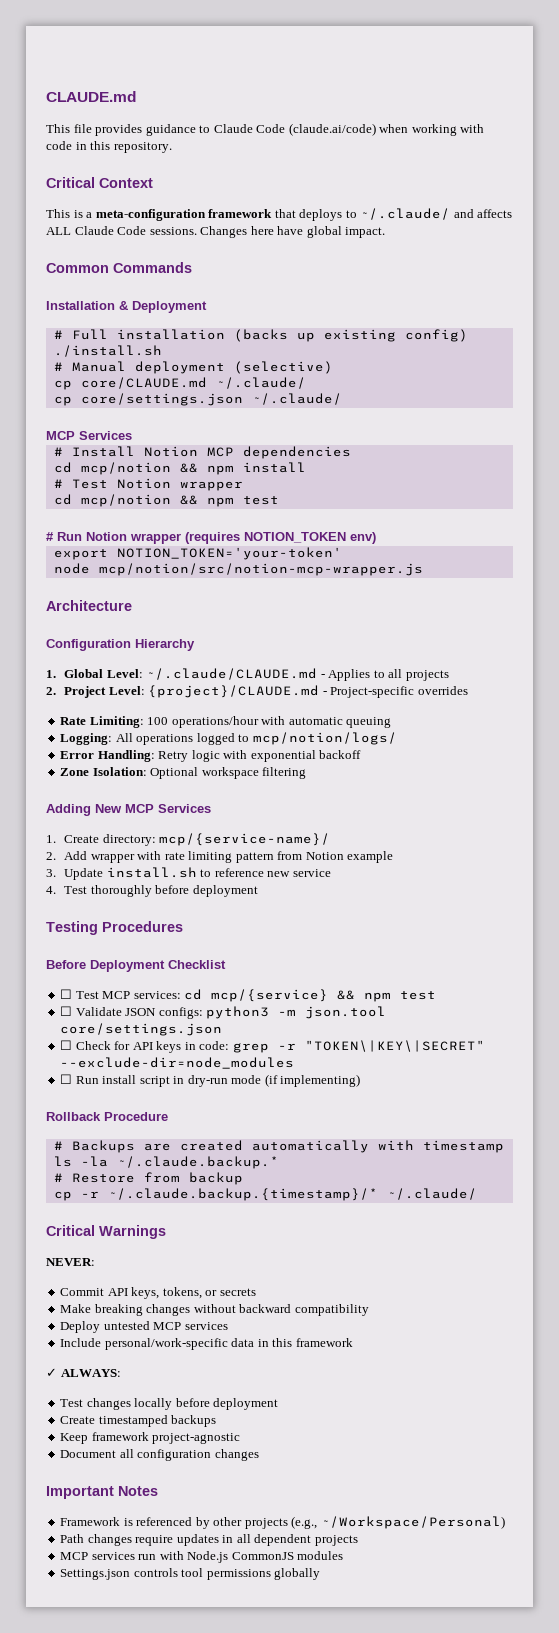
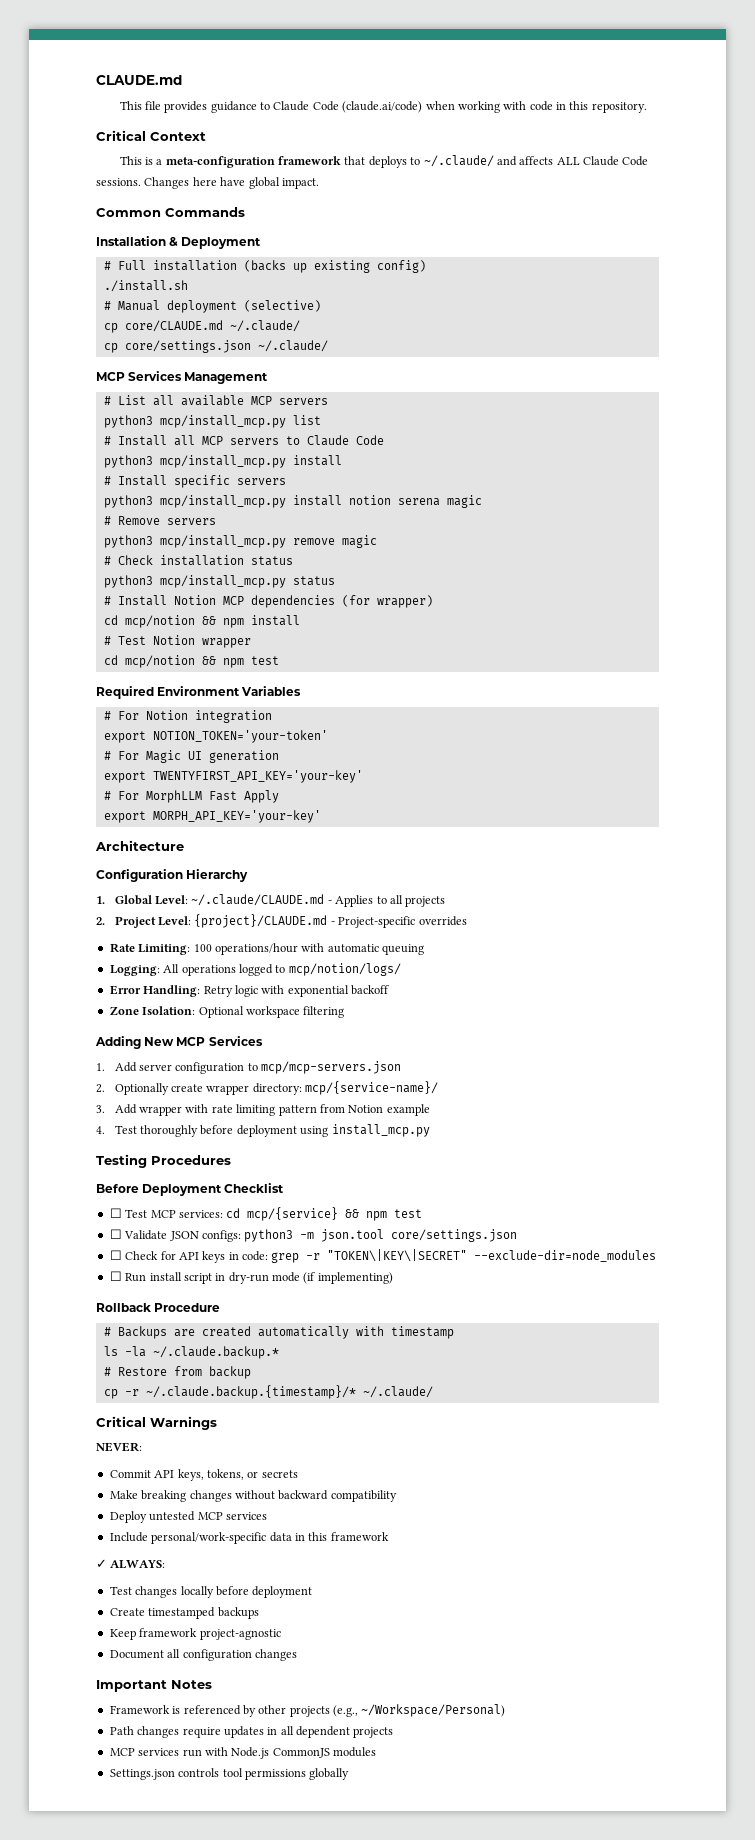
(132, 435) none -> [184,372,269,384] [103,395,328,406] [103,415,321,428] [103,435,384,446] [103,455,342,468] [103,475,286,488] [103,495,482,508] [103,516,216,525] [103,535,377,548] [103,555,293,566] [103,575,335,588] Management // # List all available MCP servers // python3 mcp/install_mcp.py list // # Install all MCP servers to Claude Code // python3 mcp/install_mcp.py install // # Install specific servers // python3 mcp/install_mcp.py install notion serena magic // # Remove servers // python3 mcp/install_mcp.py remove magic // # Check installation status // python3 mcp/install_mcp.py status
(351, 452) none -> [341,595,433,608] (for wrapper)
[46,532,376,544] [53,547,342,560] [53,563,423,576] # Run Notion wrapper (requires NOTION_TOKEN env) // export NOTION_TOKEN='your-token' // node mcp/notion/src/notion-mcp-wrapper.js -> [96,686,302,699] [103,710,272,723] [103,730,328,743] [103,750,279,763] [103,770,363,783] [103,790,279,803] [103,810,321,823] Required Environment Variables // # For Notion integration // export NOTION_TOKEN='your-token' // # For Magic UI generation // export TWENTYFIRST_API_KEY='your-key' // # For MorphLLM Fast Apply // export MORPH_API_KEY='your-key'
[64,835,100,843] Create -> [114,1061,402,1074] [96,1083,250,1095] Add server configuration to mcp/mcp-servers.json // 2. Optionally create wrapper
[46,852,56,860] 2. -> [96,1105,105,1113] 3.
[46,867,331,880] // 3. Update install.sh to reference new service -> (430, 1110) none
(258, 891) none -> [300,1124,430,1137] using install_mcp.py

